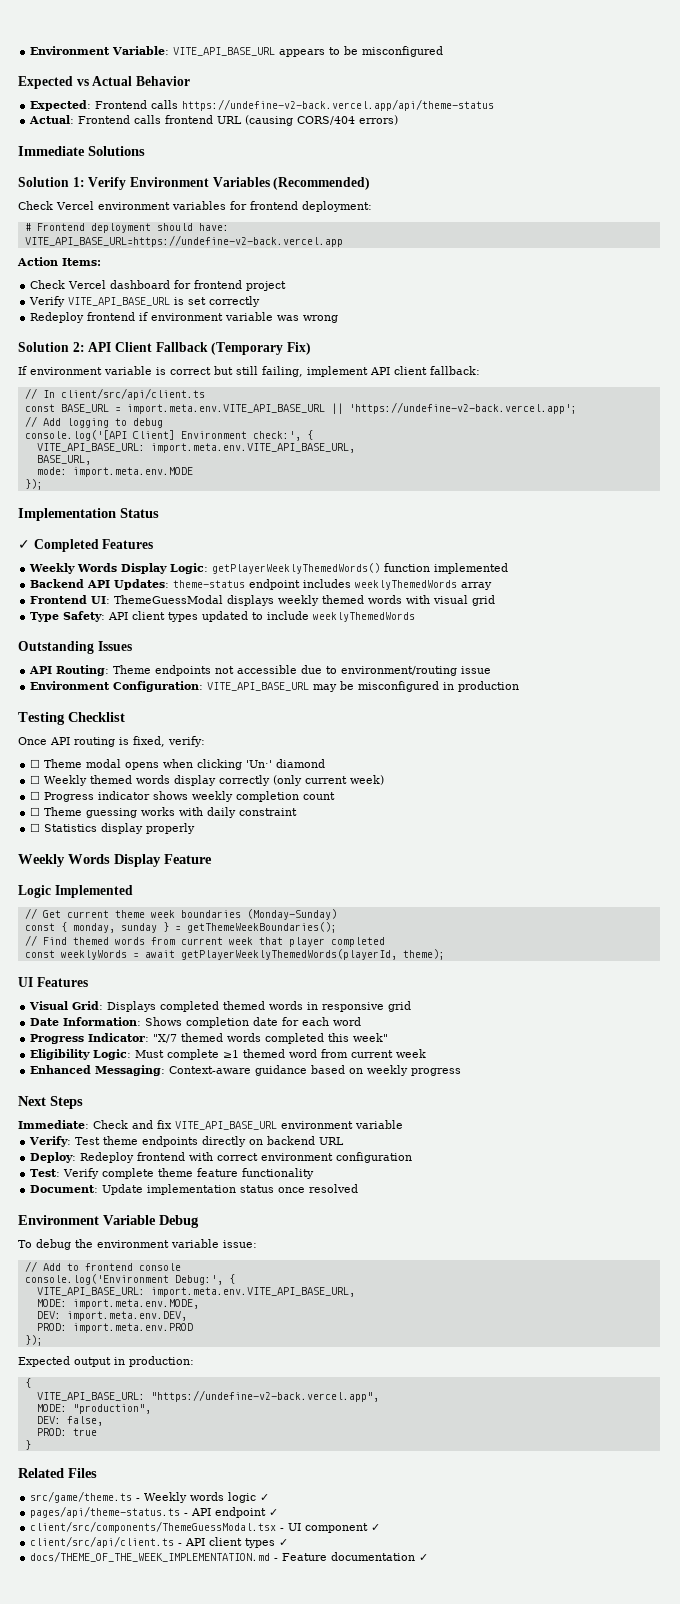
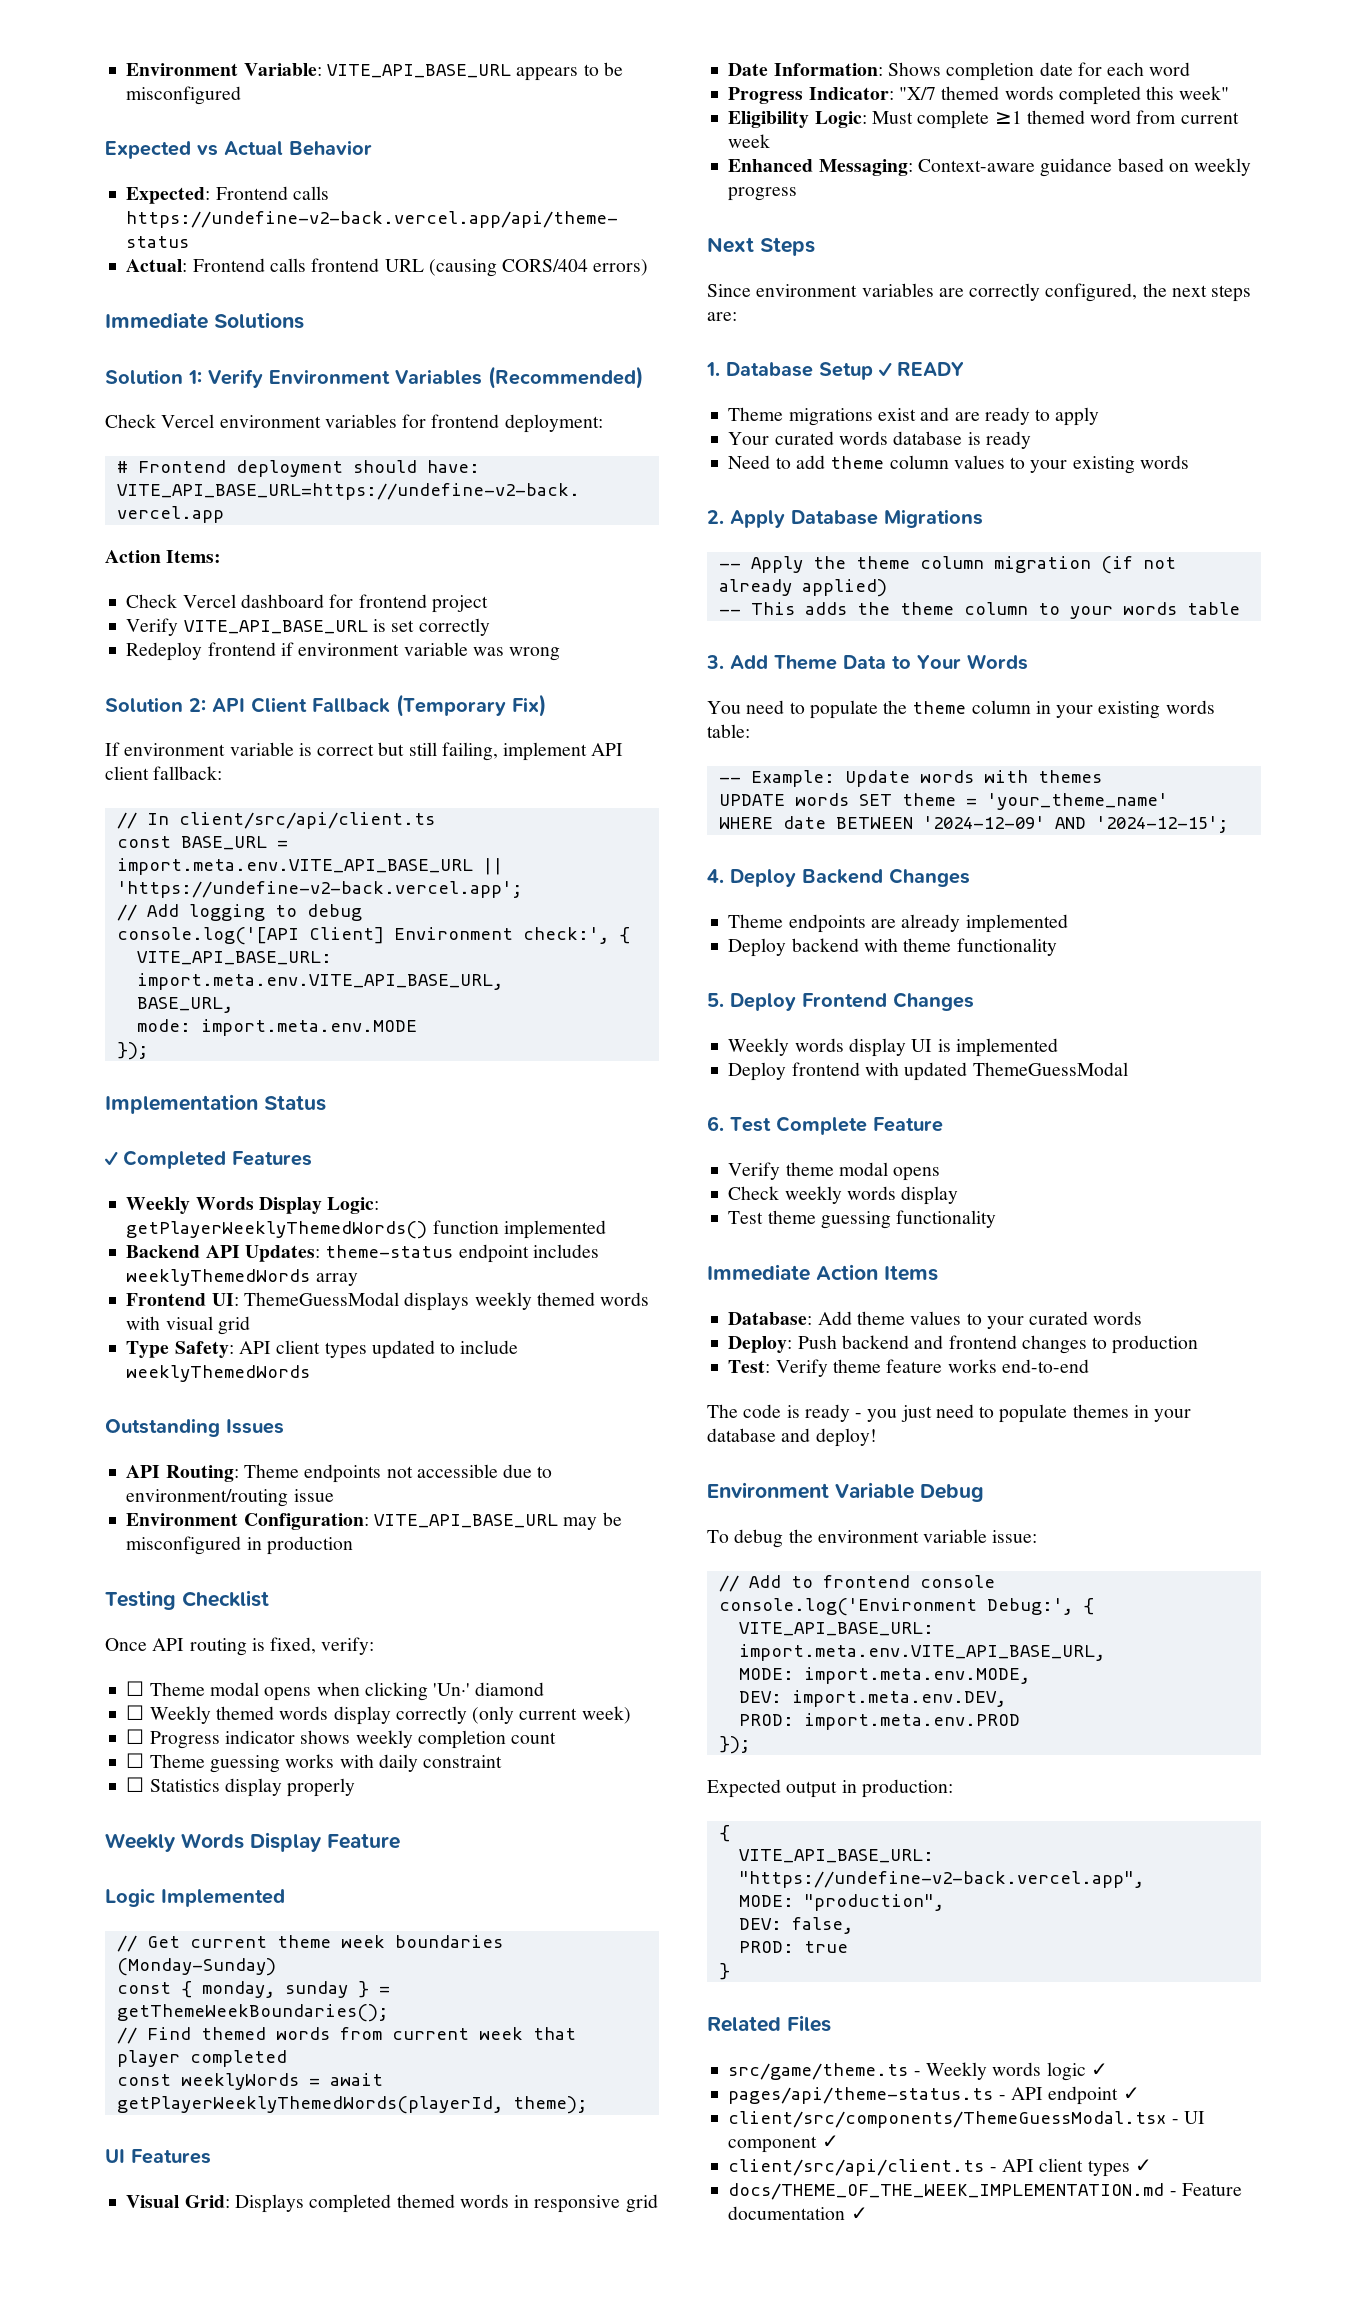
[18,1120,403,1130] [29,1136,345,1147] [30,1152,413,1163] Immediate: Check and fix VITE_API_BASE_URL environment variable // Verify: Test theme endpoints directly on backend URL // Deploy: Redeploy frontend with correct environment configuration -> [707,283,1252,302] [707,312,737,321] [706,362,964,380] [728,407,1100,426] [728,431,1031,449] [728,455,1189,474] [707,509,983,528] [718,556,1176,574] [718,579,887,597] [718,602,1240,619] [706,654,1028,670] [707,700,1215,719] [707,724,750,738] [718,770,1102,787] [718,793,1168,810] [718,816,1228,833] [707,868,970,887] [728,914,1068,933] [728,938,1057,957] [707,992,974,1011] [728,1038,1058,1057] [728,1062,1128,1081] [707,1116,943,1135] [728,1162,941,1181] [728,1186,959,1205] [728,1210,997,1229] [707,1264,938,1281] [728,1311,1143,1329] [728,1335,1199,1354] Since environment variables are correctly configured, the next steps are: // 1. Database Setup ✓ READY // Theme migrations exist and are ready to apply // Your curated words database is ready // Need to add theme column values to your existing words // 2. Apply Database Migrations // -- Apply the theme column migration (if not already applied) // -- This adds the theme column to your words table // 3. Add Theme Data to Your Words // You need to populate the theme column in your existing words table: // -- Example: Update words with themes // UPDATE words SET theme = 'your_theme_name' // WHERE date BETWEEN '2024-12-09' AND '2024-12-15'; // 4. Deploy Backend Changes // Theme endpoints are already implemented // Deploy backend with theme functionality // 5. Deploy Frontend Changes // Weekly words display UI is implemented // Deploy frontend with updated ThemeGuessModal // 6. Test Complete Feature // Verify theme modal opens // Check weekly words display // Test theme guessing functionality // Immediate Action Items // Database: Add theme values to your curated words // Deploy: Push backend and frontend changes to production
[102,1168,155,1179] complete -> (828, 1368) none
[242,1168,315,1179] [30,1184,359,1195] functionality // Document: Update implementation status once resolved -> [947,1359,1089,1373] [707,1404,1192,1423] [707,1428,877,1447] works end-to-end // The code is ready - you just need to populate themes in your database and deploy!

